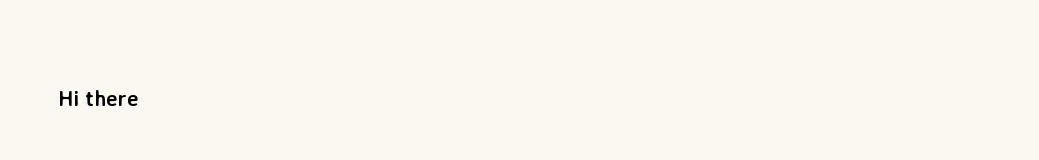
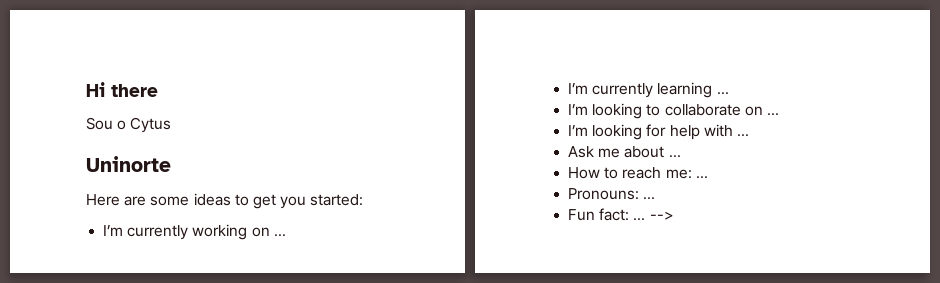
(139, 98) none -> [86,117,172,133] [86,156,171,172] [86,193,364,209] [103,224,286,240] [568,82,729,98] [568,103,779,119] [568,124,749,140] [568,146,681,158] [568,167,708,179] [568,188,656,200] [568,208,674,221] // Sou o Cytus // Uninorte // Here are some ideas to get you started: // I’m currently working on ... // I’m currently learning ... // I’m looking to collaborate on ... // I’m looking for help with ... // Ask me about ... // How to reach me: ... // Pronouns: ... // Fun fact: ... -->

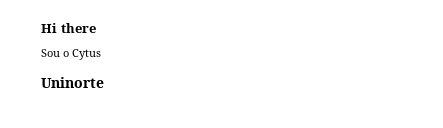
[86,193,364,209] [103,224,286,240] [568,82,729,98] [568,103,779,119] [568,124,749,140] [568,146,681,158] [568,167,708,179] [568,188,656,200] [568,208,674,221] // Here are some ideas to get you started: // I’m currently working on ... // I’m currently learning ... // I’m looking to collaborate on ... // I’m looking for help with ... // Ask me about ... // How to reach me: ... // Pronouns: ... // Fun fact: ... --> -> (104, 82) none

